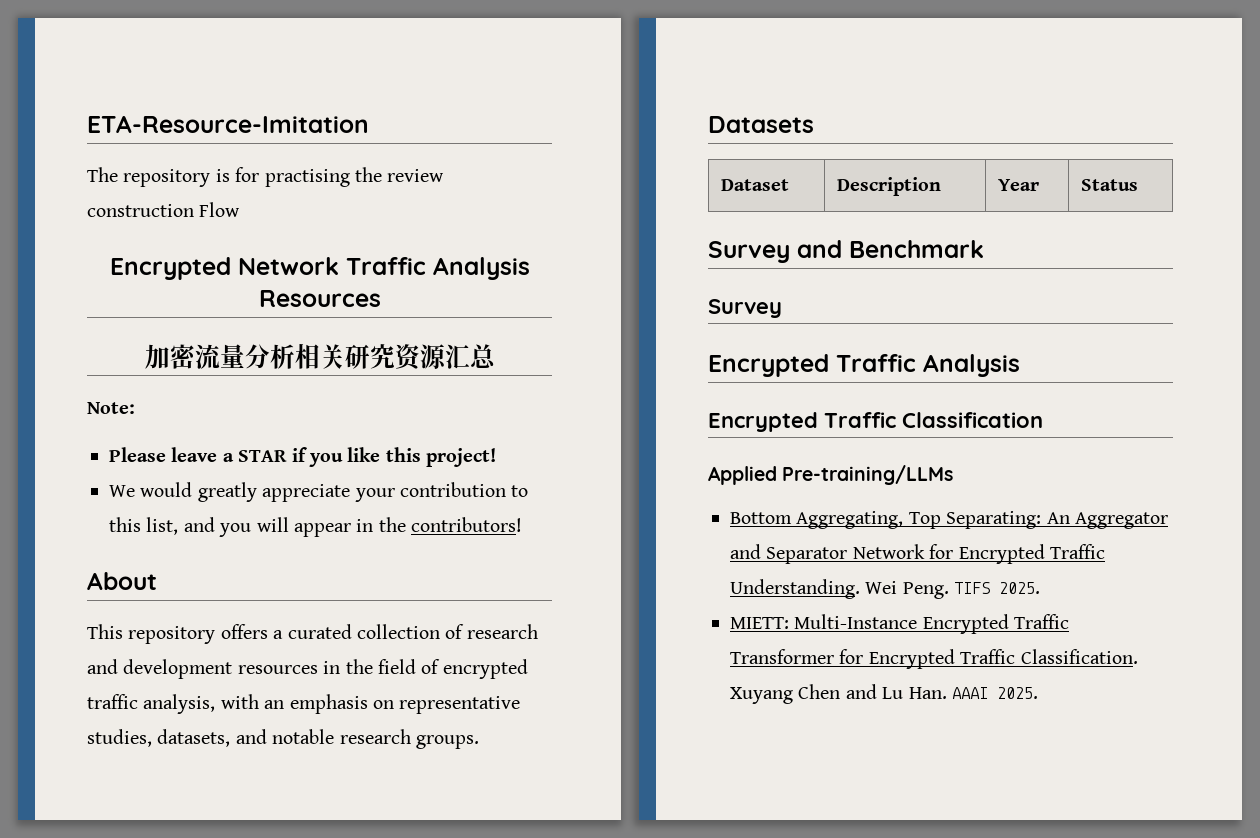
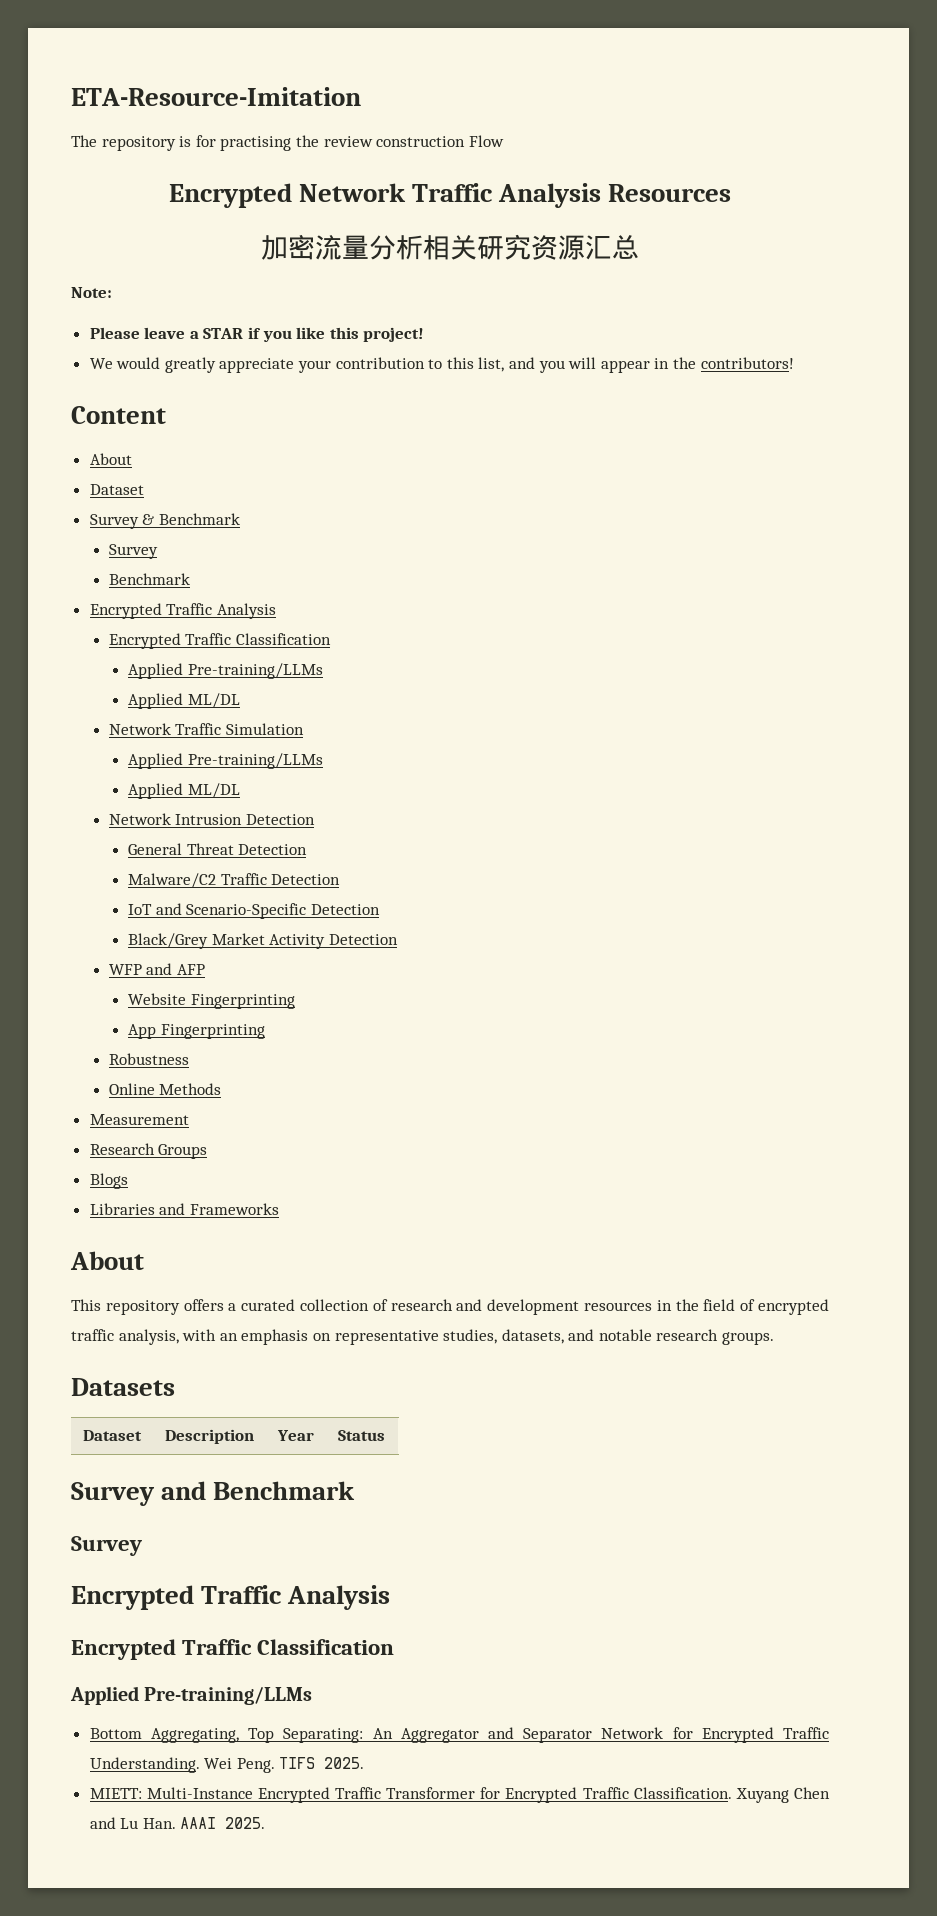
(523, 524) none -> [71,406,166,424] [89,453,132,465] [89,484,144,495] [89,513,240,529] [108,544,158,559] [108,573,190,585] [89,603,276,619] [108,633,332,649] [127,663,323,679] [127,693,240,709] [108,723,305,735] [127,753,323,769] [127,783,240,799] [108,813,316,825] [127,843,308,855] [127,873,341,888] [127,903,380,919] [127,933,398,949] [108,963,206,975] [127,993,295,1009] [127,1024,265,1039] [108,1053,189,1065] [108,1083,222,1095] [89,1114,189,1125] [89,1143,208,1159] [89,1173,128,1189] [89,1203,279,1215] // Content // About // Dataset // Survey & Benchmark // Survey // Benchmark // Encrypted Traffic Analysis // Encrypted Traffic Classification // Applied Pre-training/LLMs // Applied ML/DL // Network Traffic Simulation // Applied Pre-training/LLMs // Applied ML/DL // Network Intrusion Detection // General Threat Detection // Malware/C2 Traffic Detection // IoT and Scenario-Specific Detection // Black/Grey Market Activity Detection // WFP and AFP // Website Fingerprinting // App Fingerprinting // Robustness // Online Methods // Measurement // Research Groups // Blogs // Libraries and Frameworks

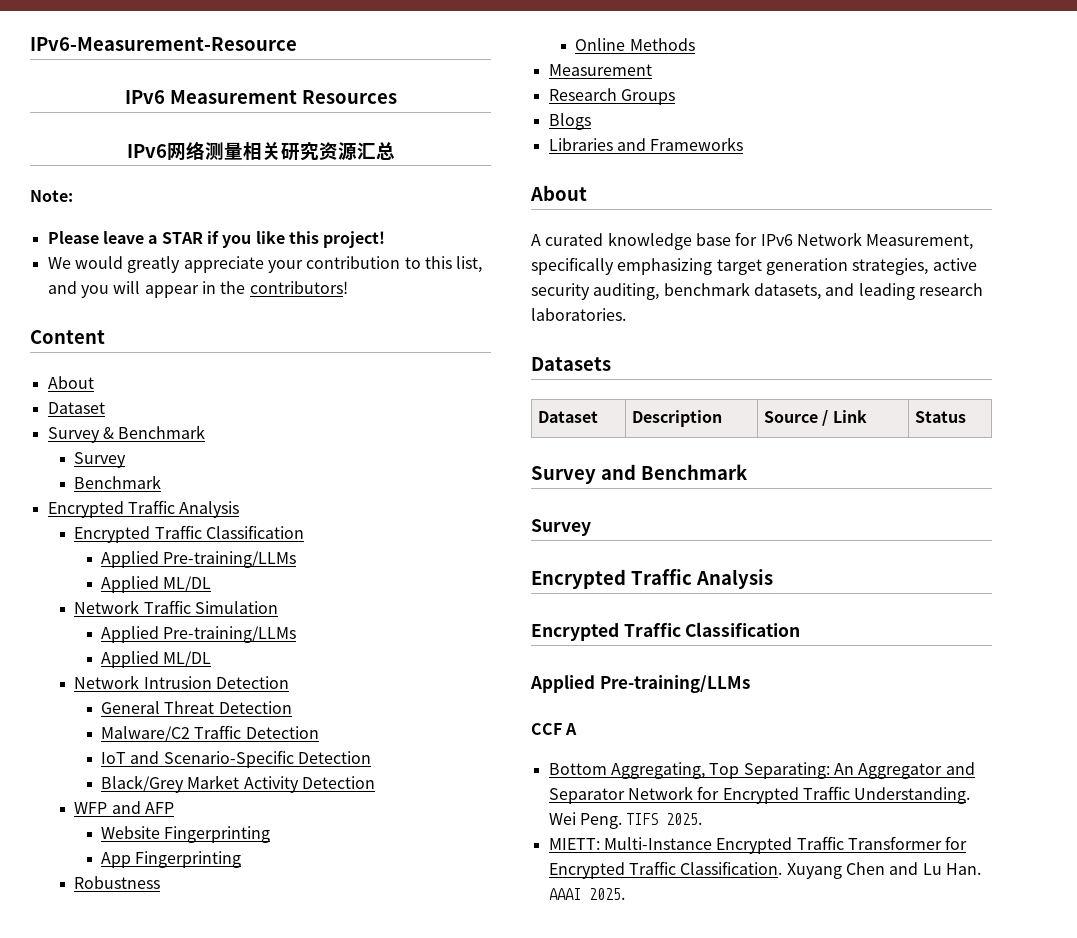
[71,87,361,106] [71,135,504,151] [168,183,732,208] [261,234,423,260] ETA-Resource-Imitation // The repository is for practising the review construction Flow // Encrypted Network Traffic Analysis Resources // 加密流量分析 -> [30,37,297,51] [124,90,397,104] [126,141,243,161] IPv6-Measurement-Resource // IPv6 Measurement Resources // IPv6网络测量
[71,1299,829,1315] [71,1329,775,1345] This repository offers a curated collection of research and development resources in the field of encrypted traffic analysis, with an emphasis on representative studies, datasets, and notable research groups. -> [531,232,974,250] [531,257,977,275] [531,282,983,300] [531,308,626,321] A curated knowledge base for IPv6 Network Measurement, specifically emphasizing target generation strategies, active security auditing, benchmark datasets, and leading research laboratories.
[276,1430,314,1441] Year -> [763,410,867,426] Source / Link
(313, 1696) none -> [531,723,578,735] // CCF A

